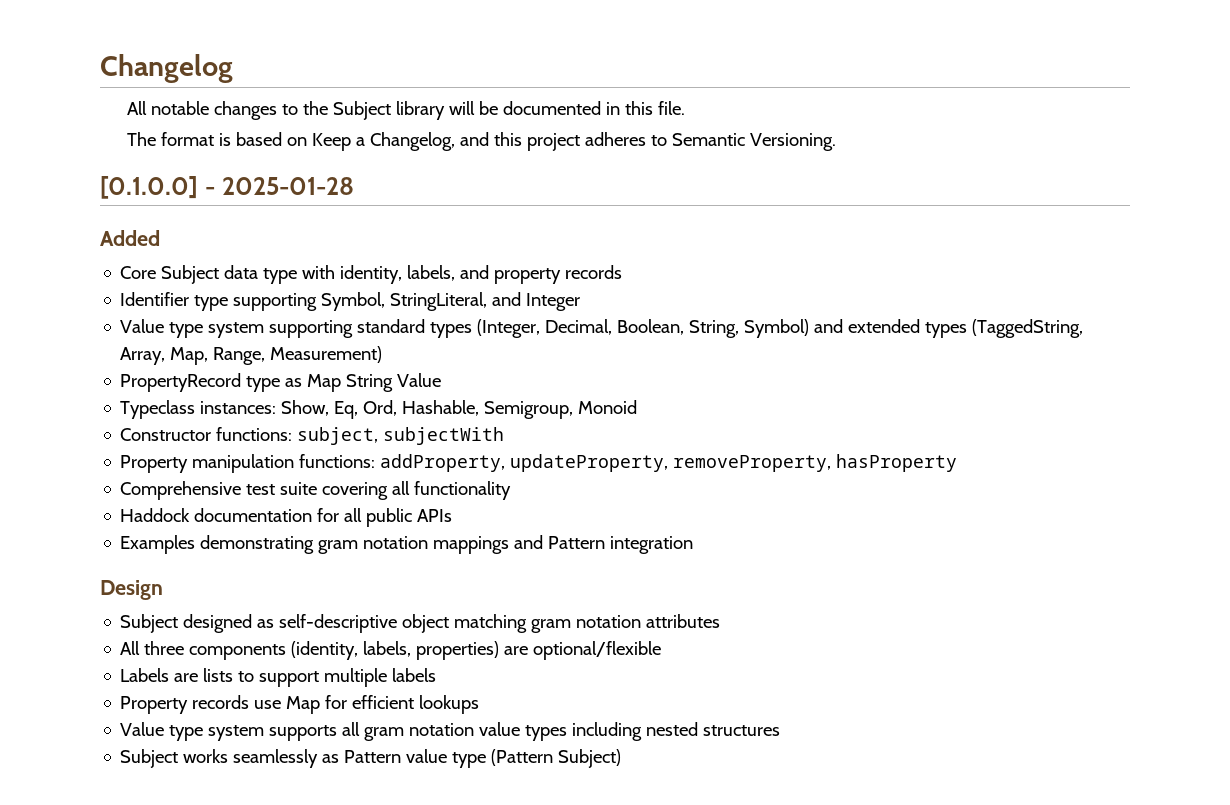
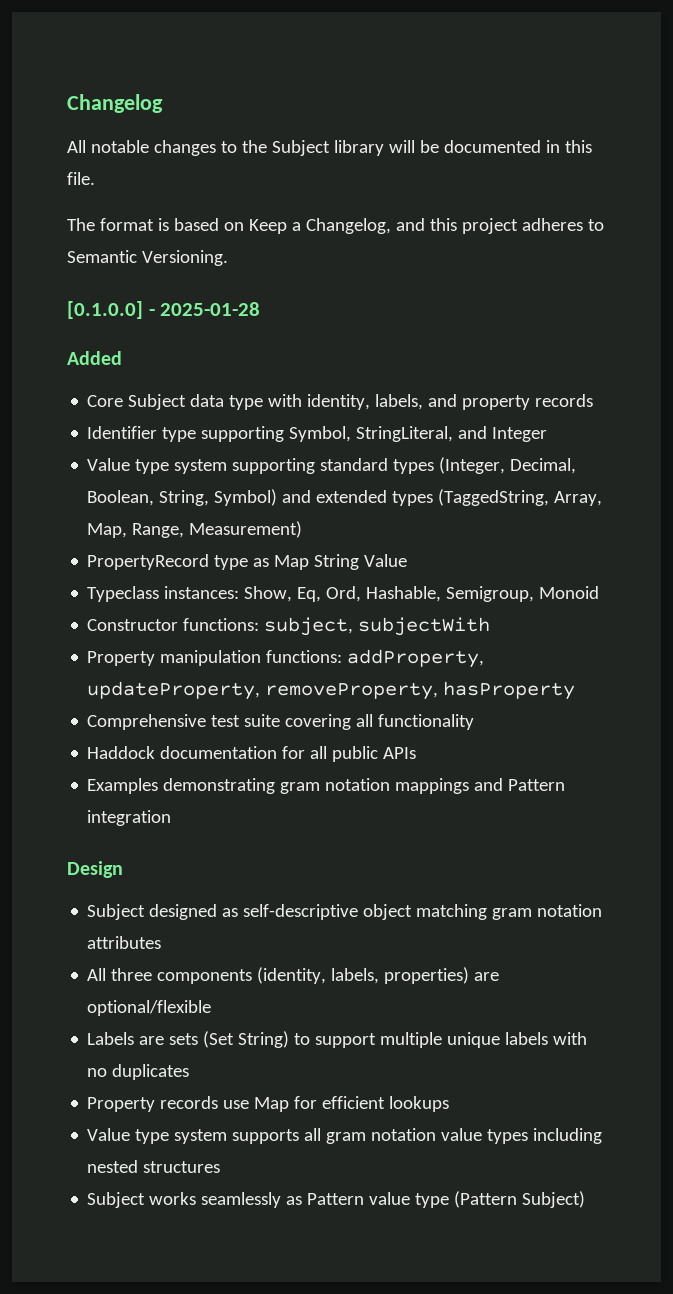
[203,668,234,682] lists -> [169,1031,290,1048] sets (Set String)
(388, 677) none -> [447,1032,501,1048] unique
(437, 675) none -> [553,1032,588,1045] [87,1064,190,1080] with no duplicates

